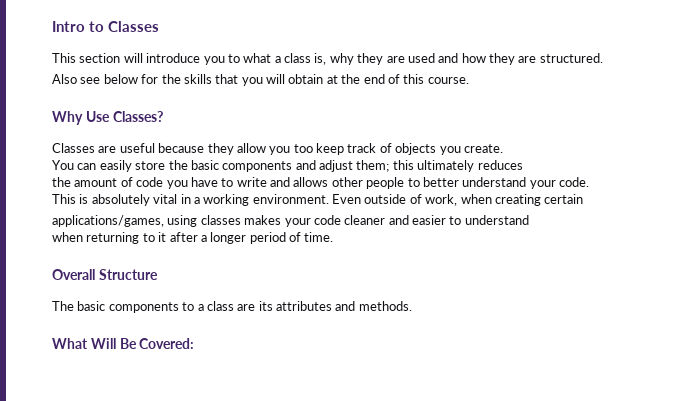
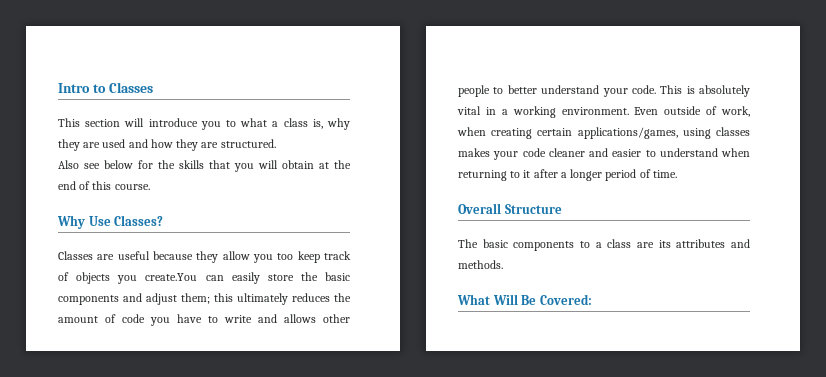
[463,144,503,153] [52,160,74,170] create. // You -> [145,273,198,281] create.You
(523, 165) // -> (330, 297) none
(589, 182) // -> (656, 89) none
(584, 199) // -> (573, 132) none
(529, 220) // -> (718, 152) none

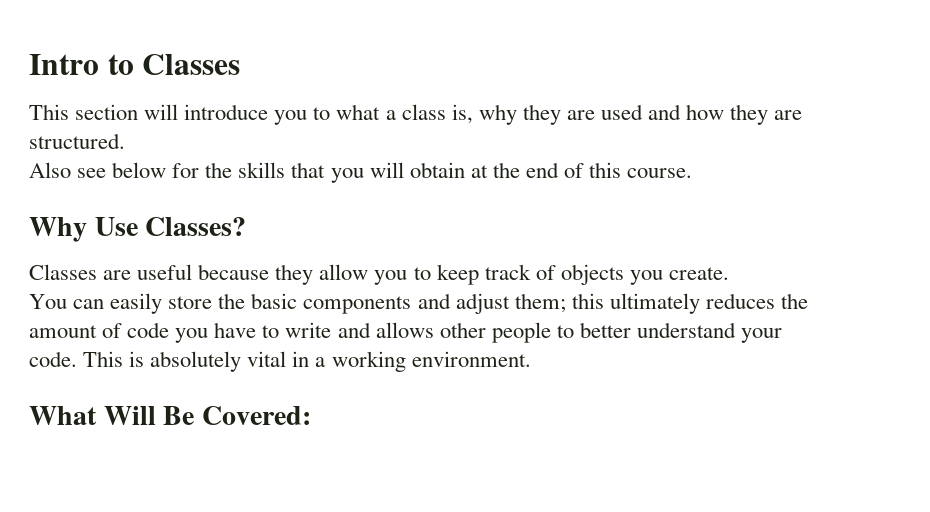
[277,253,294,260] too -> [413,267,431,280] to
[145,273,198,281] create.You -> [668,267,729,280] [29,294,67,309] create. // You
[634,106,750,117] [457,127,750,139] [458,148,750,160] [458,169,677,181] [458,203,562,214] [458,239,750,251] [458,260,503,269] Even outside of work, when creating certain applications/games, using classes makes your code cleaner and easier to understand when returning to it after a longer period of time. // Overall Structure // The basic components to a class are its attributes and methods. -> (531, 359) none

